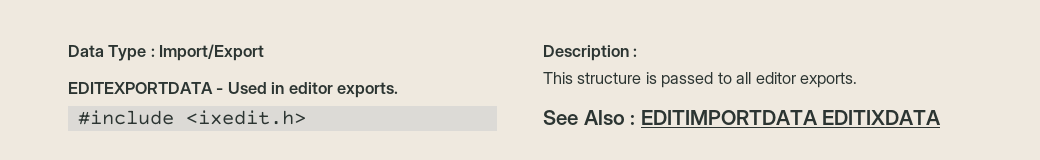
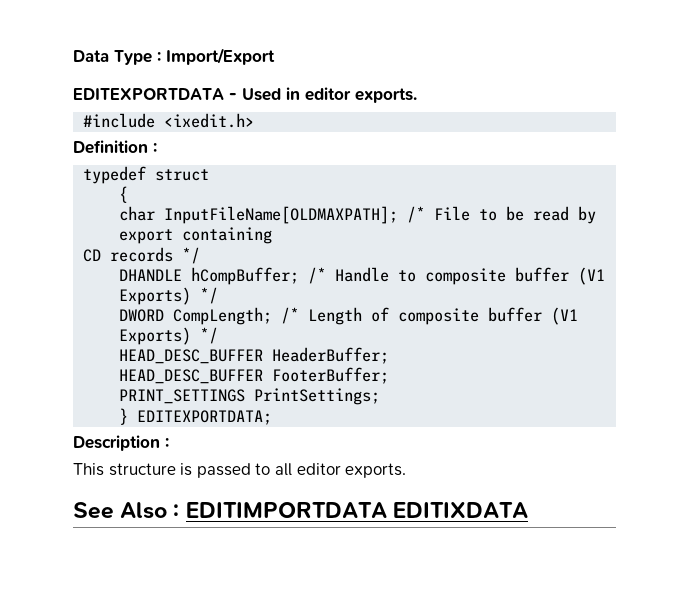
(306, 117) none -> [73,140,157,154] [83,166,210,184] [119,186,129,203] [119,206,597,224] [119,227,273,244] [83,247,201,264] [119,267,606,285] [119,287,219,305] [119,307,579,325] [119,327,219,345] [119,347,390,364] [119,367,390,384] [119,388,381,405] [119,408,273,425] // Definition : // typedef struct // { // char InputFileName[OLDMAXPATH]; /* File to be read by export containing // CD records */ // DHANDLE hCompBuffer; /* Handle to composite buffer (V1 Exports) */ // DWORD CompLength; /* Length of composite buffer (V1 Exports) */ // HEAD_DESC_BUFFER HeaderBuffer; // HEAD_DESC_BUFFER FooterBuffer; // PRINT_SETTINGS PrintSettings; // } EDITEXPORTDATA;

